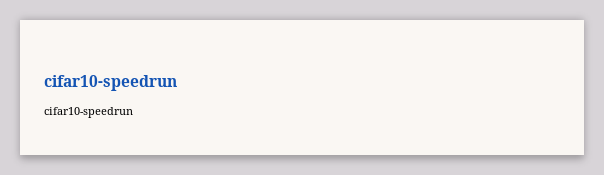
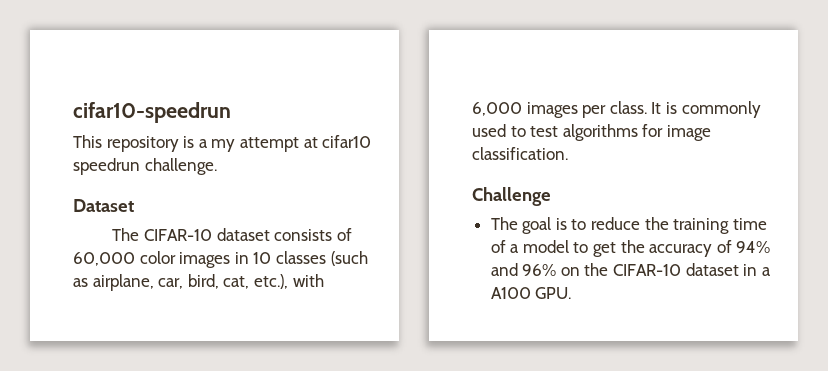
[44,107,133,118] cifar10-speedrun -> [73,135,372,152] [73,158,217,175] [73,199,134,212] [112,228,352,241] [73,251,368,268] [73,274,324,291] [472,101,761,118] [472,124,711,141] [472,147,568,160] [472,187,551,206] [490,217,767,234] [490,240,771,257] [490,263,771,276] [490,287,572,299] This repository is a my attempt at cifar10 speedrun challenge. // Dataset // The CIFAR-10 dataset consists of 60,000 color images in 10 classes (such as airplane, car, bird, cat, etc.), with 6,000 images per class. It is commonly used to test algorithms for image classification. // Challenge // The goal is to reduce the training time of a model to get the accuracy of 94% and 96% on the CIFAR-10 dataset in a A100 GPU.

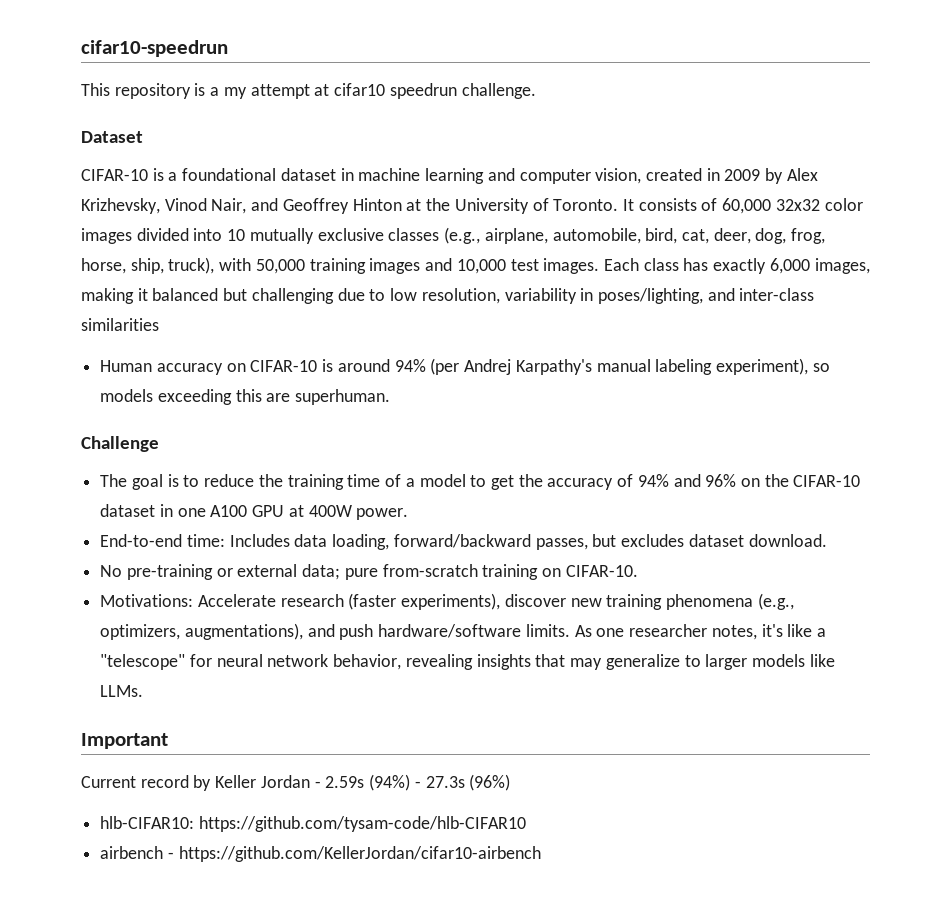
[112,228,270,241] The CIFAR-10 dataset -> [81,168,818,184] [81,198,634,214] CIFAR-10 is a foundational dataset in machine learning and computer vision, created in 2009 by Alex Krizhevsky, Vinod Nair, and Geoffrey Hinton at the University of Toronto. It
(135, 259) none -> [775,199,820,211] 32x32
[234,251,368,266] [73,274,324,291] [472,101,761,118] [472,124,711,141] [472,147,568,160] in 10 classes (such as airplane, car, bird, cat, etc.), with 6,000 images per class. It is commonly used to test algorithms for image classification. -> [136,227,826,244] [81,257,870,274] [81,288,815,304] [81,318,159,331] [100,358,830,375] [100,389,391,405] divided into 10 mutually exclusive classes (e.g., airplane, automobile, bird, cat, deer, dog, frog, horse, ship, truck), with 50,000 training images and 10,000 test images. Each class has exactly 6,000 images, making it balanced but challenging due to low resolution, variability in poses/lighting, and inter-class similarities // Human accuracy on CIFAR-10 is around 94% (per Andrej Karpathy's manual labeling experiment), so models exceeding this are superhuman.
[761,267,771,276] [490,287,572,299] a A100 GPU. -> [177,505,409,520] [100,534,827,550] [100,564,638,580] [100,593,794,610] [100,623,826,640] [100,654,835,670] [100,685,144,697] [81,733,168,749] [81,774,511,791] [100,816,526,832] [100,846,541,862] one A100 GPU at 400W power. // End-to-end time: Includes data loading, forward/backward passes, but excludes dataset download. // No pre-training or external data; pure from-scratch training on CIFAR-10. // Motivations: Accelerate research (faster experiments), discover new training phenomena (e.g., optimizers, augmentations), and push hardware/software limits. As one researcher notes, it's like a "telescope" for neural network behavior, revealing insights that may generalize to larger models like LLMs. // Important // Current record by Keller Jordan - 2.59s (94%) - 27.3s (96%) // hlb-CIFAR10: https://github.com/tysam-code/hlb-CIFAR10 // airbench - https://github.com/KellerJordan/cifar10-airbench

